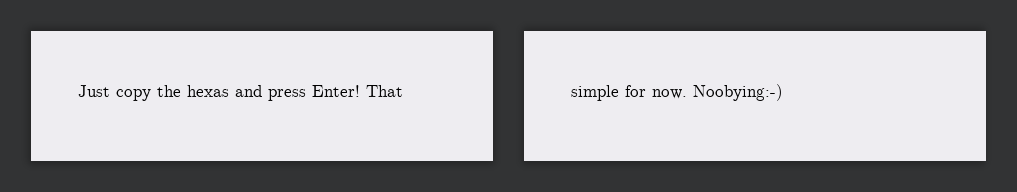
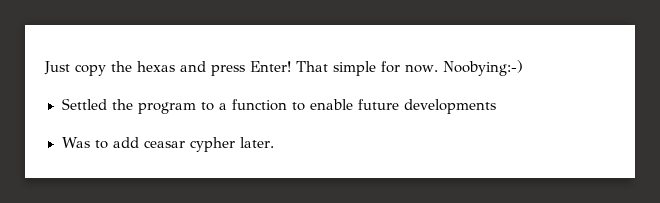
(783, 92) none -> [61,98,496,114] [61,137,275,152] // Settled the program to a function to enable future developments // Was to add ceasar cypher later.

